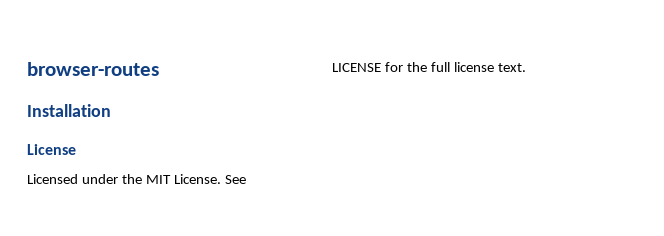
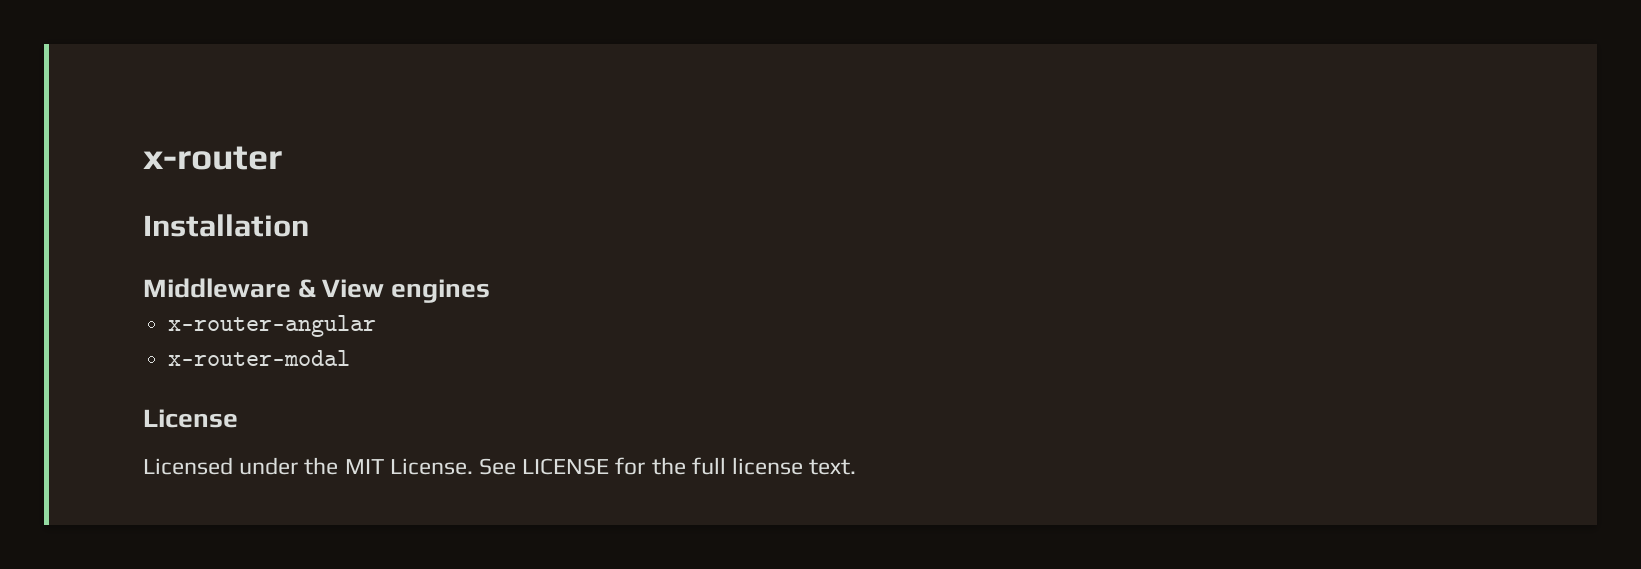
[27,62,159,76] browser-routes -> [143,146,282,170] x-router
(111, 110) none -> [143,278,491,303] [168,315,377,337] [168,350,351,366] // Middleware & View engines // x-router-angular // x-router-modal

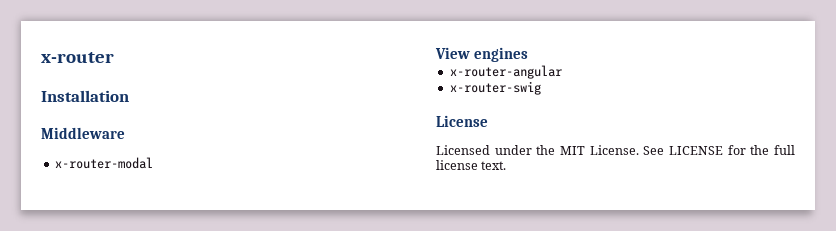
[298,279,317,298] & -> [54,157,153,169] // x-router-modal //
[168,350,351,366] x-router-modal -> [449,81,541,95] x-router-swig

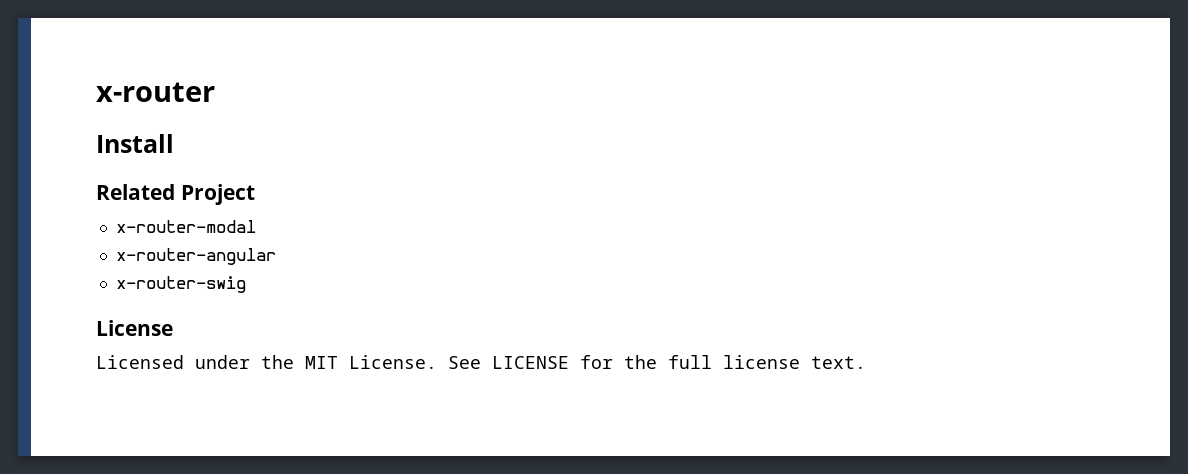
[41,90,129,102] [41,127,125,139] Installation // Middleware -> [96,134,174,153] [96,184,255,205] Install // Related Project
[435,47,529,62] // View engines -> (256, 226) none

